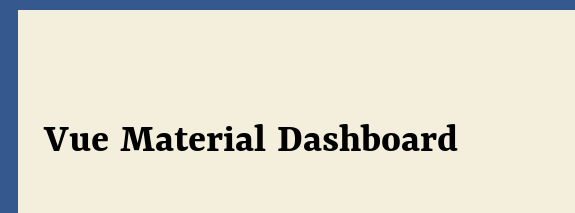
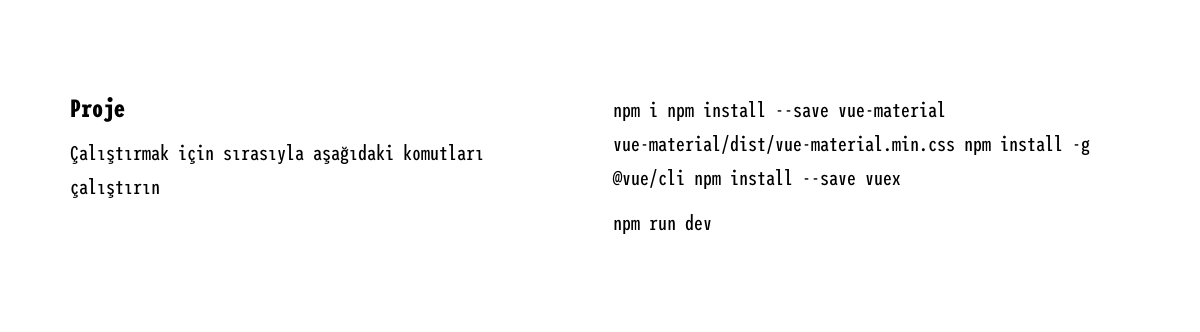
[43,124,459,151] Vue Material Dashboard -> [70,97,125,122] [70,144,484,165] [70,178,160,198] [613,101,946,121] [613,135,1090,156] [612,169,901,189] [613,214,712,234] Proje // Çalıştırmak için sırasıyla aşağıdaki komutları çalıştırın // npm i npm install --save vue-material vue-material/dist/vue-material.min.css npm install -g @vue/cli npm install --save vuex // npm run dev

